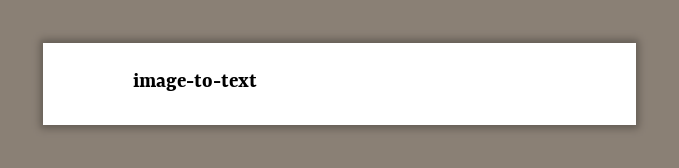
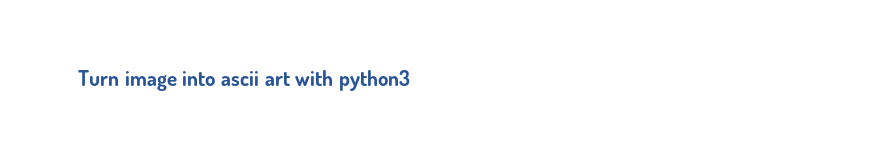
[133,73,257,91] image-to-text -> [78,70,410,91] Turn image into ascii art with python3

